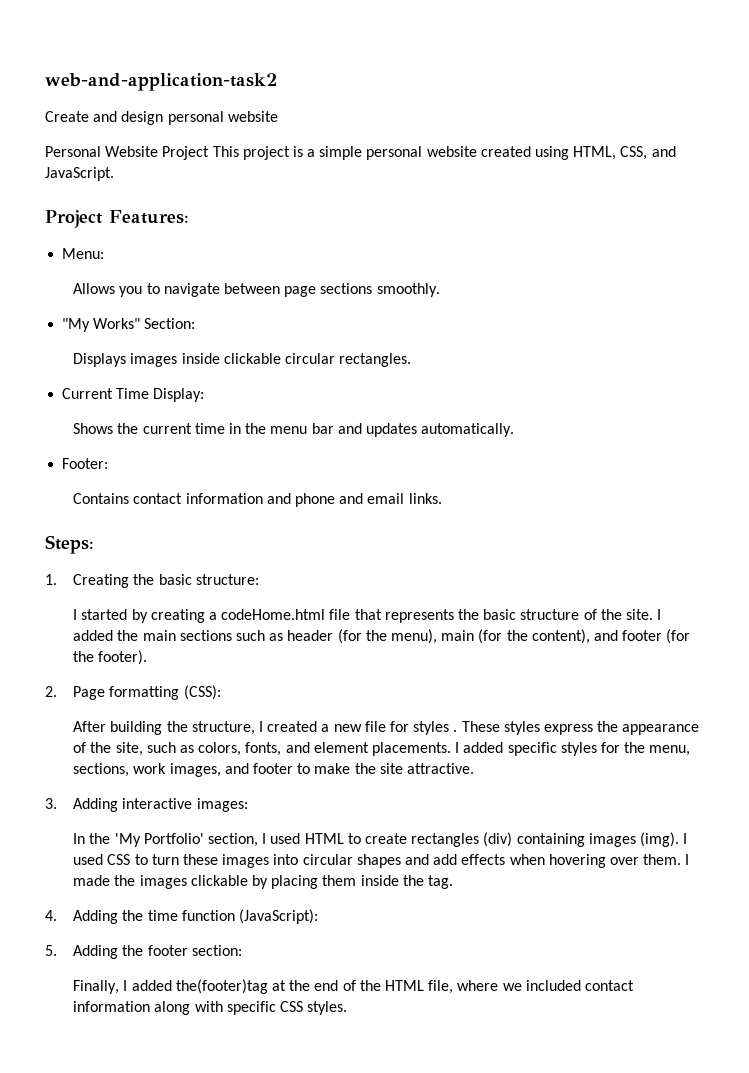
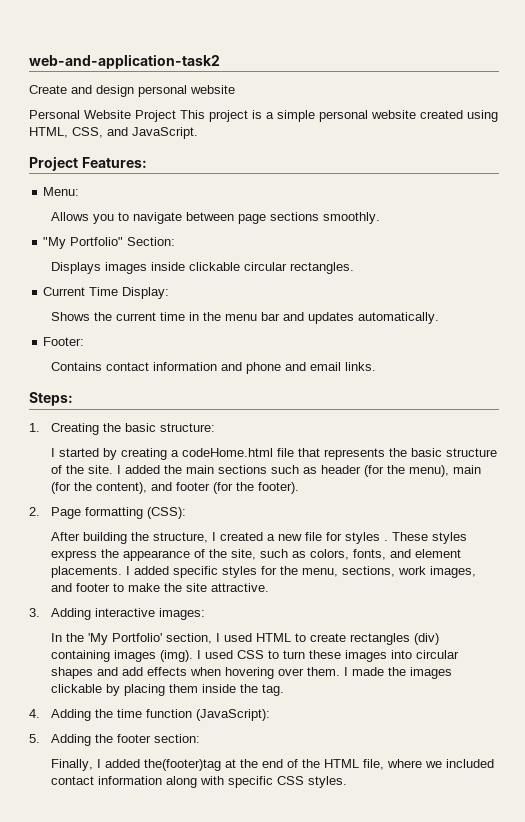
[93,318,141,329] Works" -> [70,237,124,246] Portfolio"

